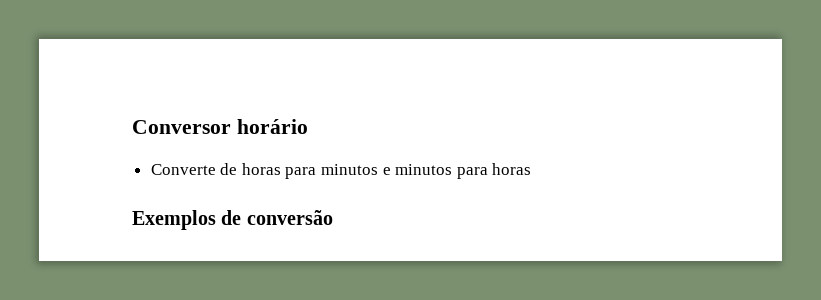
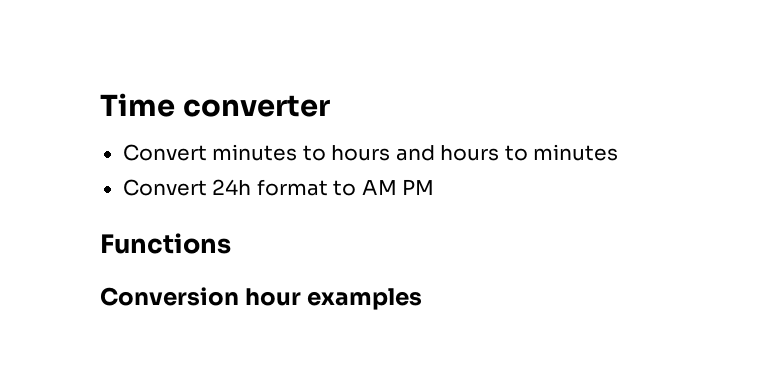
[132,119,308,134] [150,163,532,179] [132,210,333,230] Conversor horário // Converte de horas para minutos e minutos para horas // Exemplos de conversão -> [100,93,330,117] [122,144,619,161] [122,179,435,196] [100,233,231,254] [100,287,423,310] Time converter // Convert minutes to hours and hours to minutes // Convert 24h format to AM PM // Functions // Conversion hour examples

